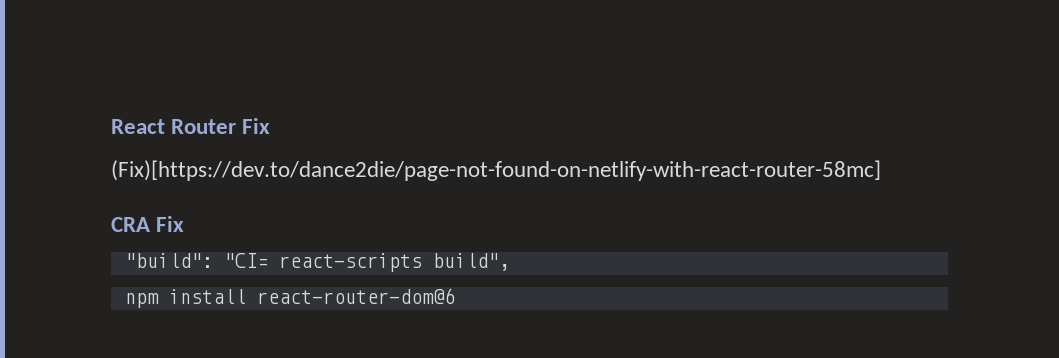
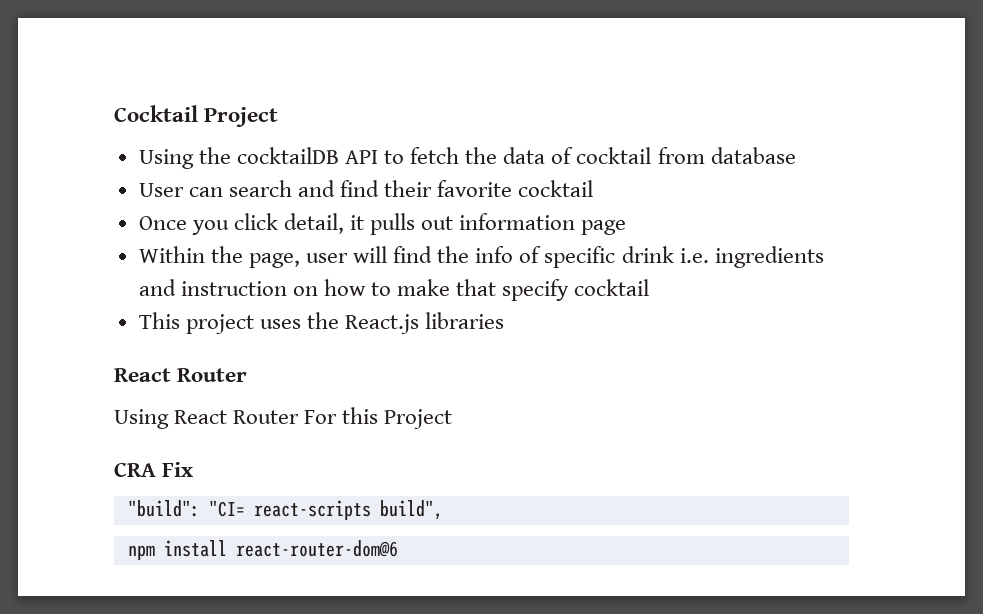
[111,118,271,134] [111,160,881,181] React Router Fix // (Fix)[https://dev.to/dance2die/page-not-found-on-netlify-with-react-router-58mc] -> [114,105,279,127] [138,147,796,169] [138,180,594,197] [138,213,627,235] [138,246,824,268] [138,279,650,301] [138,312,505,334] [114,368,248,382] [114,407,453,429] Cocktail Project // Using the cocktailDB API to fetch the data of cocktail from database // User can search and find their favorite cocktail // Once you click detail, it pulls out information page // Within the page, user will find the info of specific drink i.e. ingredients and instruction on how to make that specify cocktail // This project uses the React.js libraries // React Router // Using React Router For this Project

